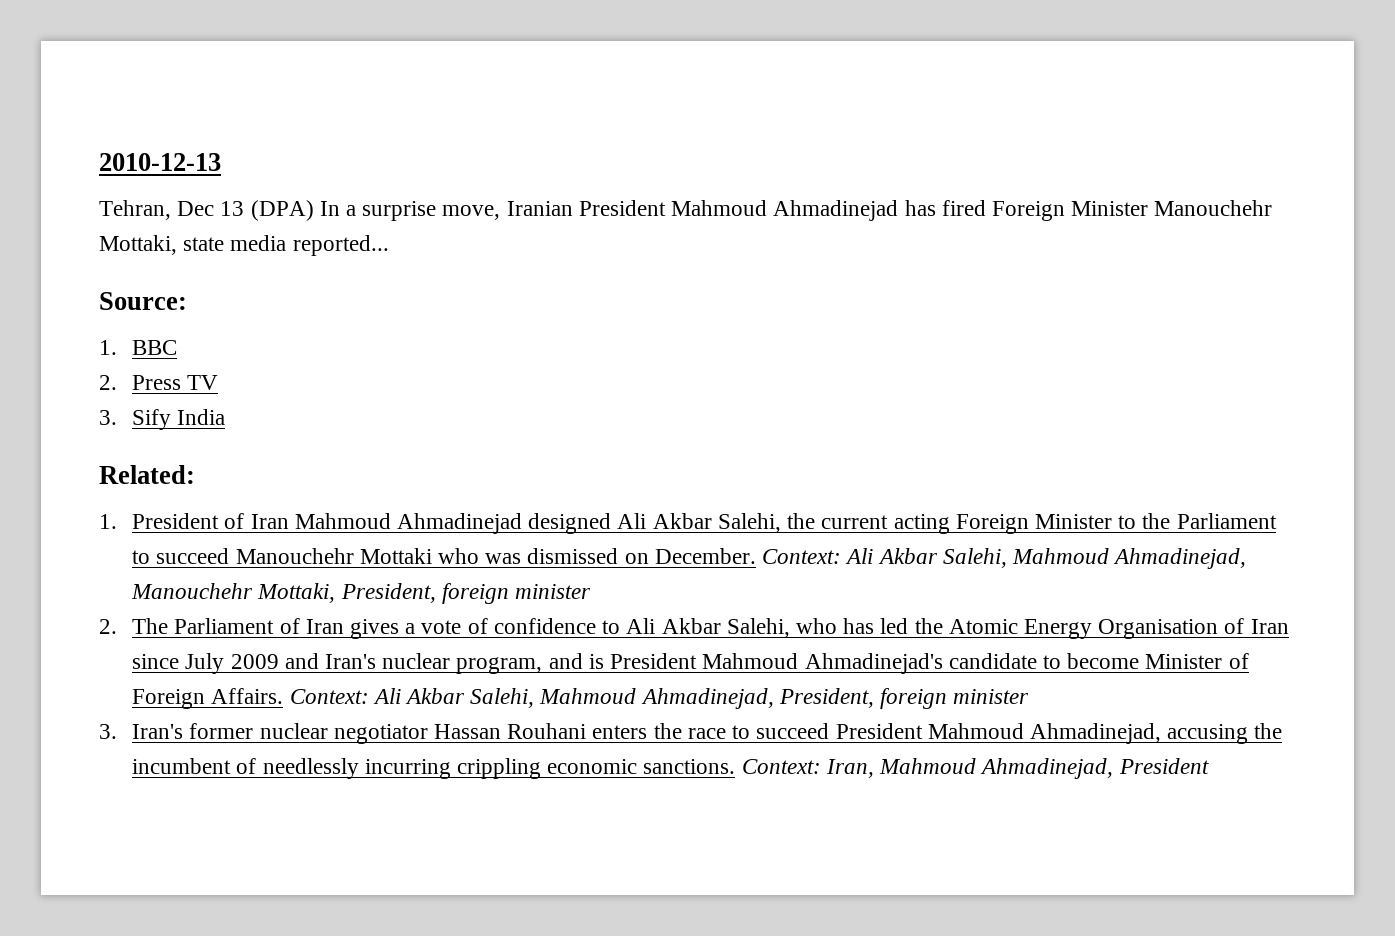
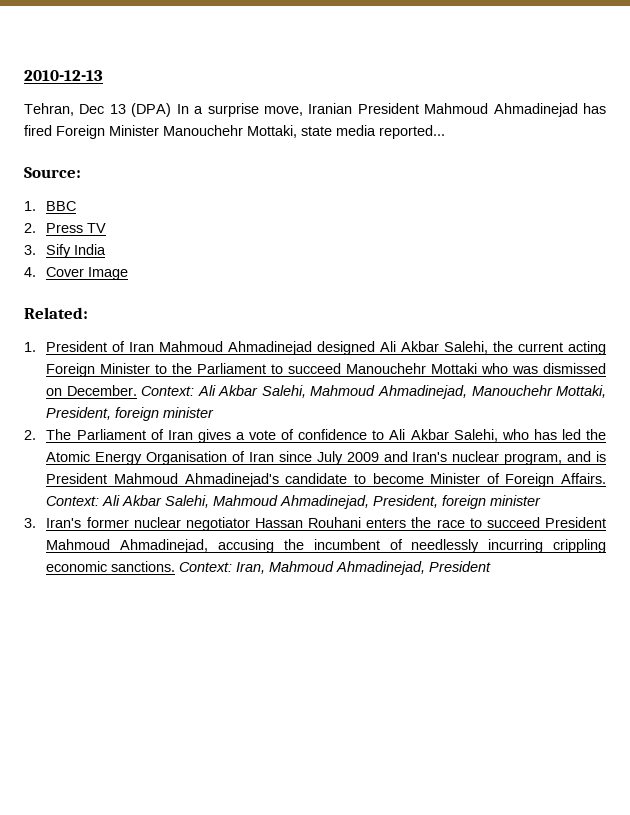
(226, 417) none -> [24,267,129,280] // 4. Cover Image

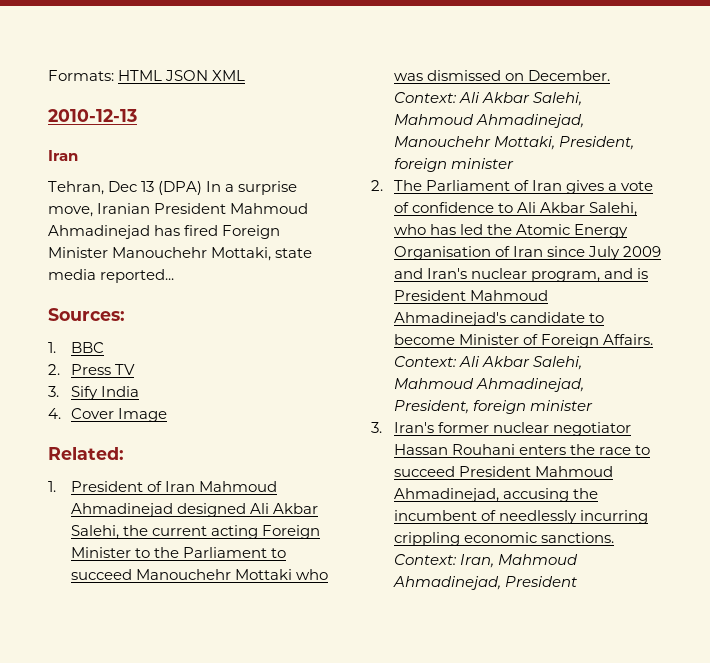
(24, 75) none -> [48,70,246,81] Formats: HTML JSON XML //
(103, 75) none -> [48,150,78,161] // Iran
[24,167,81,178] Source: -> [48,308,125,321] Sources:

